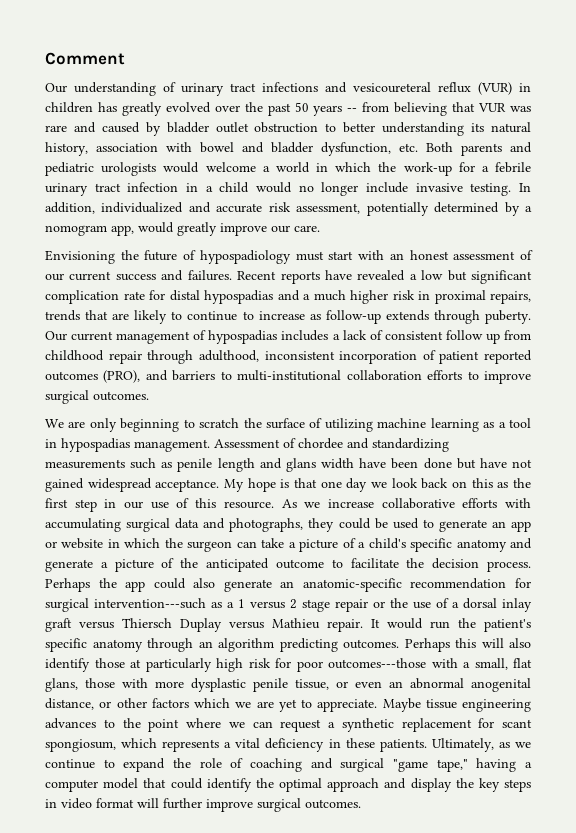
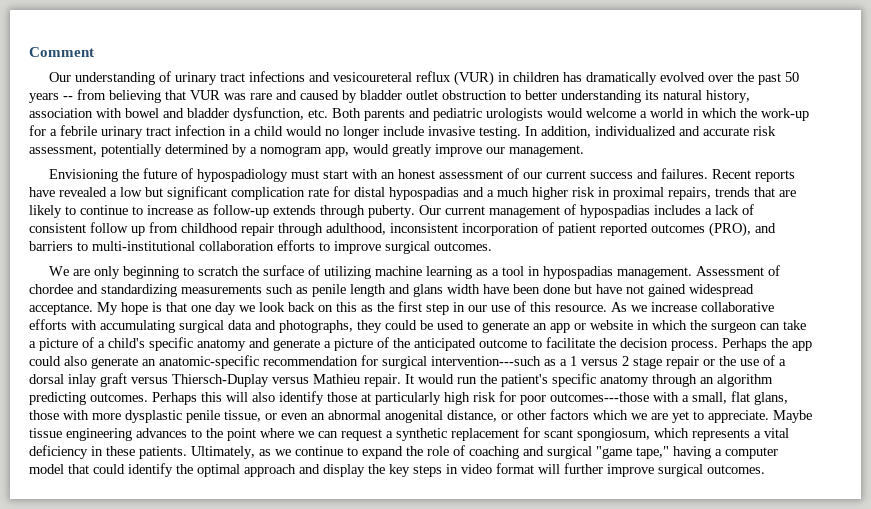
[121,102,162,116] greatly -> [586,72,658,85] dramatically
[294,225,320,232] care. -> [509,145,584,157] management.
[122,618,222,632] Thiersch Duplay -> [172,374,269,387] Thiersch-Duplay

